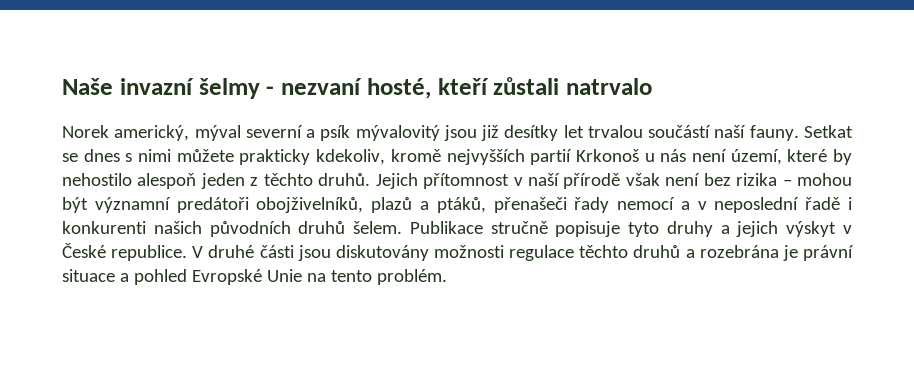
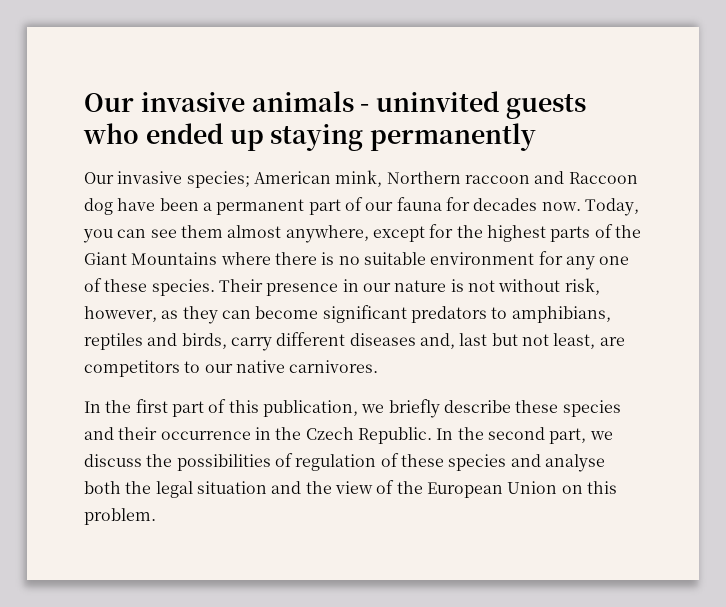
[62,77,652,99] [62,125,853,141] [62,149,852,165] [62,173,852,189] [62,197,853,213] [62,221,852,237] [62,243,854,261] [62,269,447,285] Naše invazní šelmy - nezvaní hosté, kteří zůstali natrvalo // Norek americký, mýval severní a psík mývalovitý jsou již desítky let trvalou součástí naší fauny. Setkat se dnes s nimi můžete prakticky kdekoliv, kromě nejvyšších partií Krkonoš u nás není území, které by nehostilo alespoň jeden z těchto druhů. Jejich přítomnost v naší přírodě však není bez rizika – mohou být významní predátoři obojživelníků, plazů a ptáků, přenašeči řady nemocí a v neposlední řadě i konkurenti našich původních druhů šelem. Publikace stručně popisuje tyto druhy a jejich výskyt v České republice. V druhé části jsou diskutovány možnosti regulace těchto druhů a rozebrána je právní situace a pohled Evropské Unie na tento problém. -> [84,91,586,119] [83,123,536,151] [84,170,638,188] [84,197,639,216] [83,224,641,243] [84,251,630,270] [84,278,600,296] [84,305,611,324] [84,332,625,351] [84,360,379,377] [84,399,621,418] [84,427,613,444] [84,453,605,472] [84,480,617,498] [84,508,156,525] Our invasive animals - uninvited guests who ended up staying permanently // Our invasive species; American mink, Northern raccoon and Raccoon dog have been a permanent part of our fauna for decades now. Today, you can see them almost anywhere, except for the highest parts of the Giant Mountains where there is no suitable environment for any one of these species. Their presence in our nature is not without risk, however, as they can become significant predators to amphibians, reptiles and birds, carry different diseases and, last but not least, are competitors to our native carnivores. // In the first part of this publication, we briefly describe these species and their occurrence in the Czech Republic. In the second part, we discuss the possibilities of regulation of these species and analyse both the legal situation and the view of the European Union on this problem.

